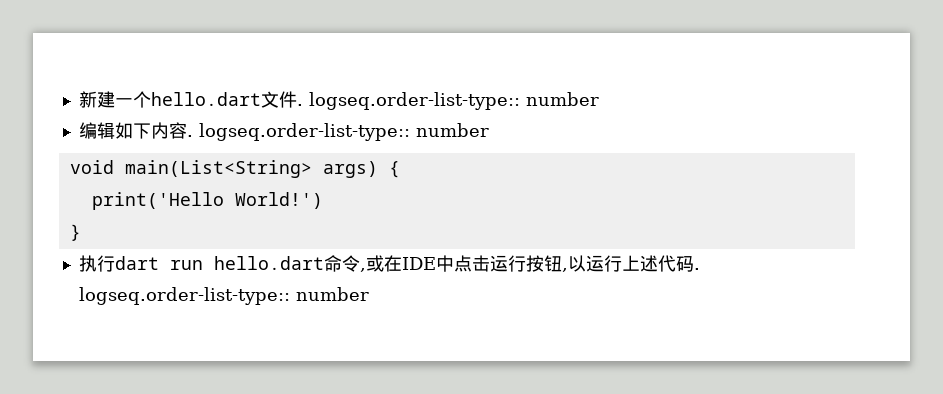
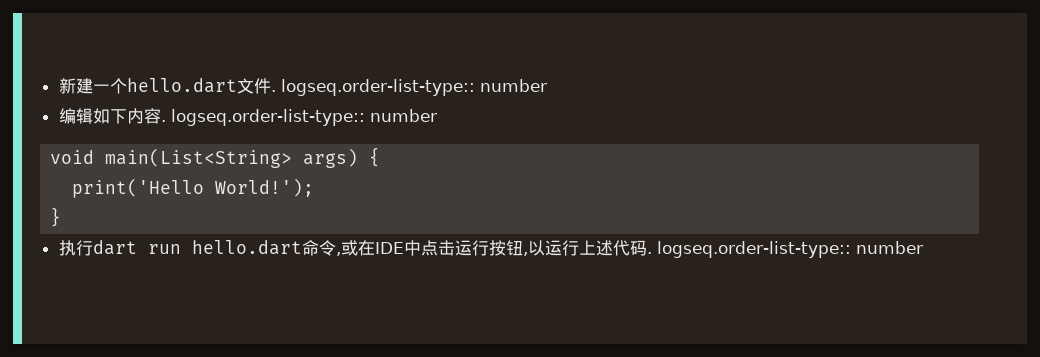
[234,192,323,209] World!') -> [215,178,315,197] World!');

